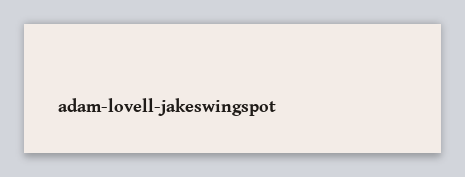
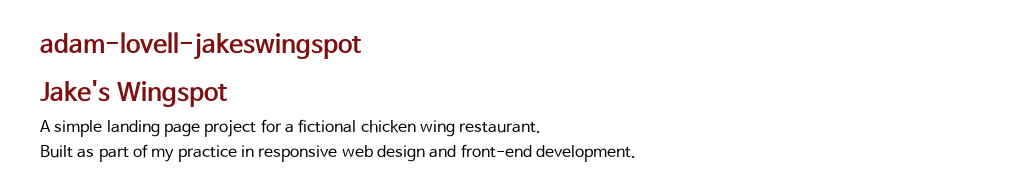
(276, 107) none -> [40,80,227,107] [40,119,542,137] [40,144,636,162] // Jake's Wingspot // A simple landing page project for a fictional chicken wing restaurant. // Built as part of my practice in responsive web design and front-end development.

